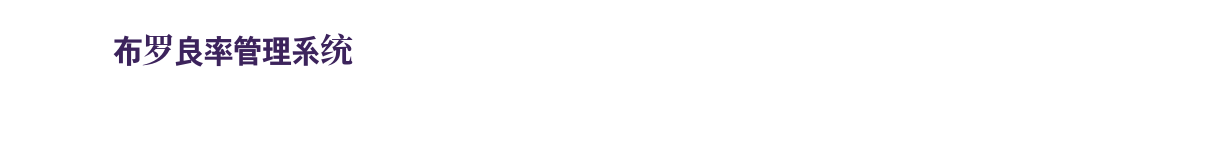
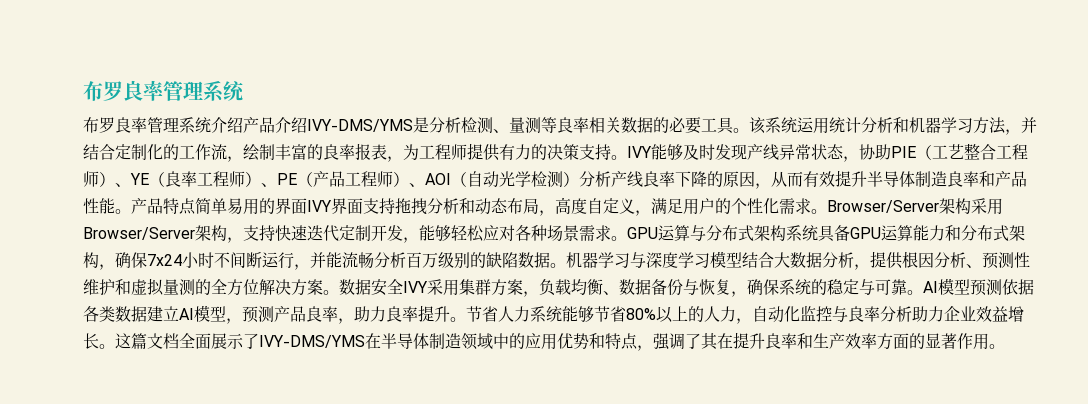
[113,33,355,67] 布罗良率管理系统 -> [83,80,244,102] [83,117,1037,135] [83,143,1028,162] [83,170,1027,189] [83,197,1003,216] [83,225,1025,243] [83,251,1030,270] [83,278,1034,297] [83,305,1024,324] [83,332,1005,351] 布罗良率管理系统 // 布罗良率管理系统介绍产品介绍IVY-DMS/YMS是分析检测、量测等良率相关数据的必要工具。该系统运用统计分析和机器学习方法，并结合定制化的工作流，绘制丰富的良率报表，为工程师提供有力的决策支持。IVY能够及时发现产线异常状态，协助PIE（工艺整合工程师）、YE（良率工程师）、PE（产品工程师）、AOI（自动光学检测）分析产线良率下降的原因，从而有效提升半导体制造良率和产品性能。产品特点简单易用的界面IVY界面支持拖拽分析和动态布局，高度自定义，满足用户的个性化需求。Browser/Server架构采用Browser/Server架构，支持快速迭代定制开发，能够轻松应对各种场景需求。GPU运算与分布式架构系统具备GPU运算能力和分布式架构，确保7x24小时不间断运行，并能流畅分析百万级别的缺陷数据。机器学习与深度学习模型结合大数据分析，提供根因分析、预测性维护和虚拟量测的全方位解决方案。数据安全IVY采用集群方案，负载均衡、数据备份与恢复，确保系统的稳定与可靠。AI模型预测依据各类数据建立AI模型，预测产品良率，助力良率提升。节省人力系统能够节省80%以上的人力，自动化监控与良率分析助力企业效益增长。这篇文档全面展示了IVY-DMS/YMS在半导体制造领域中的应用优势和特点，强调了其在提升良率和生产效率方面的显著作用。

